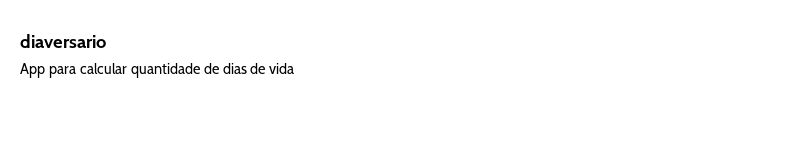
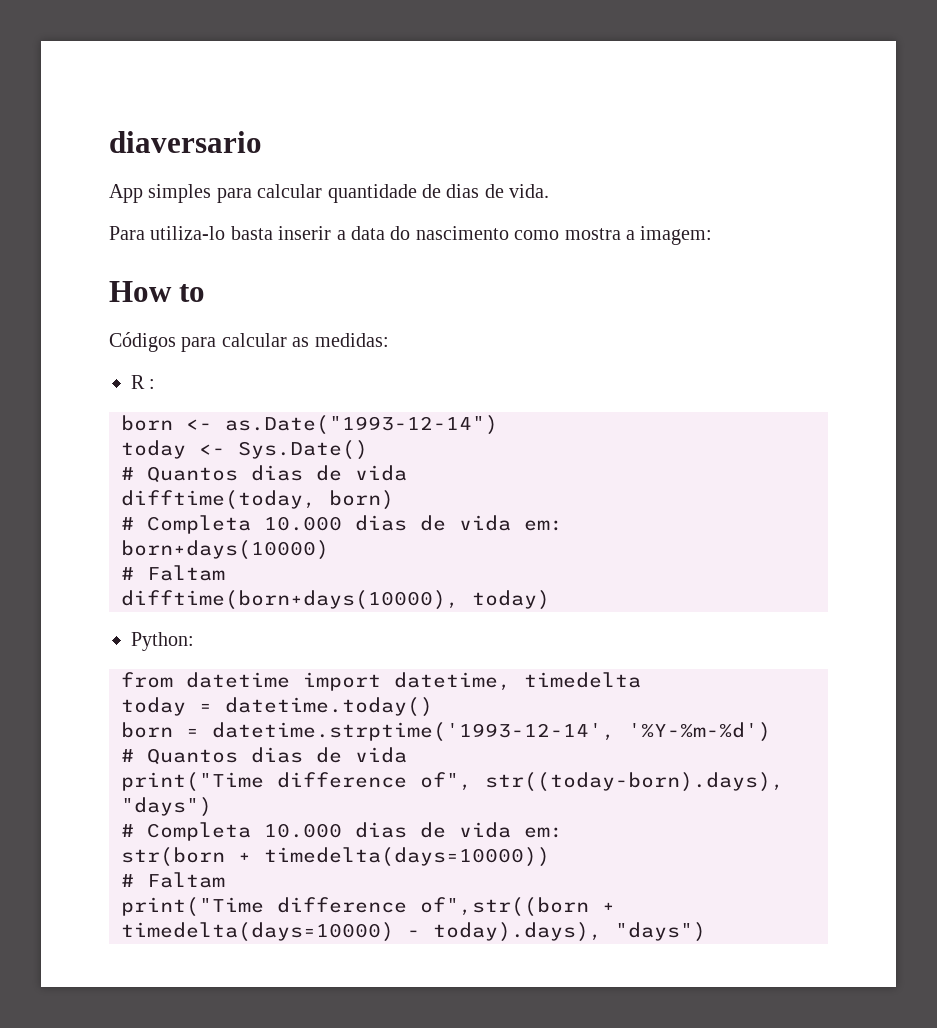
(45, 70) none -> [148,184,212,203] simples
[269,63,295,74] vida -> [509,184,550,198] [109,226,713,245] [109,281,206,302] [109,332,389,352] [131,375,156,389] [121,415,498,435] [121,440,368,460] [121,465,407,483] [121,490,394,510] [121,515,563,534] [121,540,329,560] [121,565,225,581] [121,590,550,610] [131,632,194,651] [121,672,641,691] [121,697,433,717] [121,722,771,742] [121,747,407,765] [121,772,784,792] [121,797,212,817] [121,822,563,841] [121,847,550,867] [121,872,225,888] [121,897,615,917] [121,922,706,942] vida. // Para utiliza-lo basta inserir a data do nascimento como mostra a imagem: // How to // Códigos para calcular as medidas: // R : // born <- as.Date("1993-12-14") // today <- Sys.Date() // # Quantos dias de vida // difftime(today, born) // # Completa 10.000 dias de vida em: // born+days(10000) // # Faltam // difftime(born+days(10000), today) // Python: // from datetime import datetime, timedelta // today = datetime.today() // born = datetime.strptime('1993-12-14', '%Y-%m-%d') // # Quantos dias de vida // print("Time difference of", str((today-born).days), "days") // # Completa 10.000 dias de vida em: // str(born + timedelta(days=10000)) // # Faltam // print("Time difference of",str((born + timedelta(days=10000) - today).days), "days")

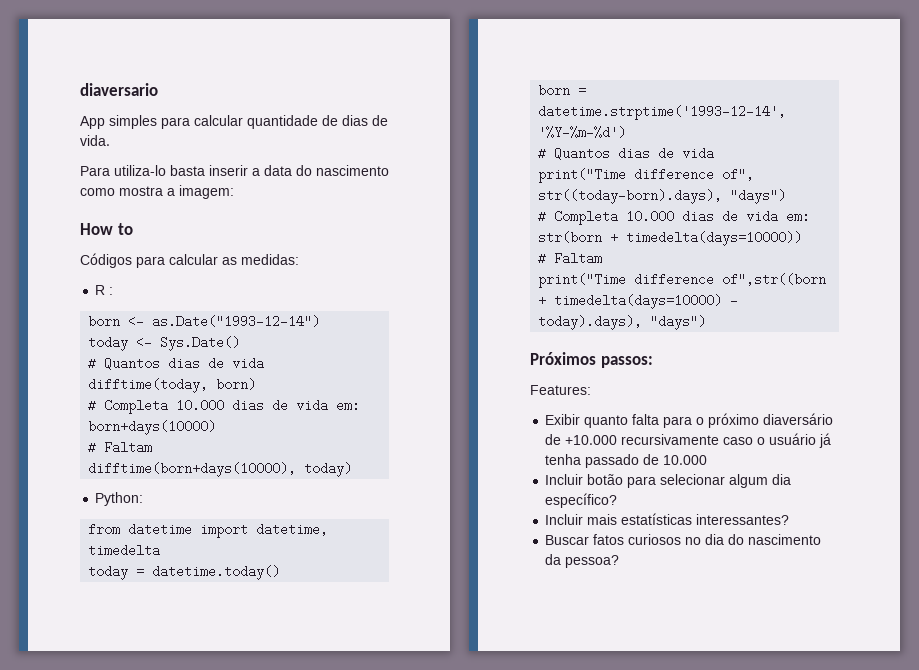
(706, 932) none -> [530,352,653,368] [530,385,591,395] [545,413,834,428] [545,433,832,448] [545,454,708,468] [545,474,792,488] [545,493,618,508] [545,513,790,525] [545,534,822,545] [545,554,620,568] // Próximos passos: // Features: // Exibir quanto falta para o próximo diaversário de +10.000 recursivamente caso o usuário já tenha passado de 10.000 // Incluir botão para selecionar algum dia específico? // Incluir mais estatísticas interessantes? // Buscar fatos curiosos no dia do nascimento da pessoa?

